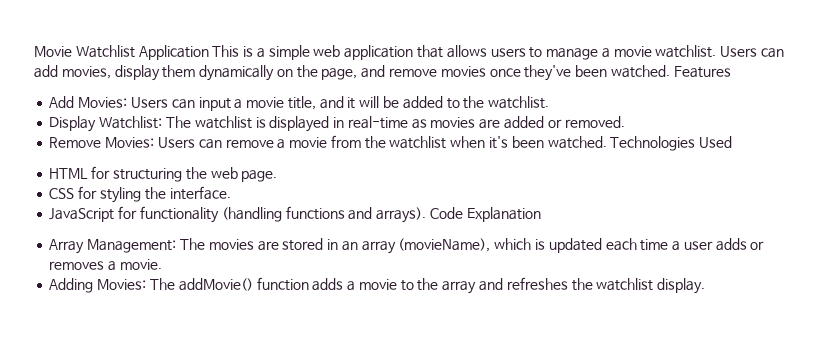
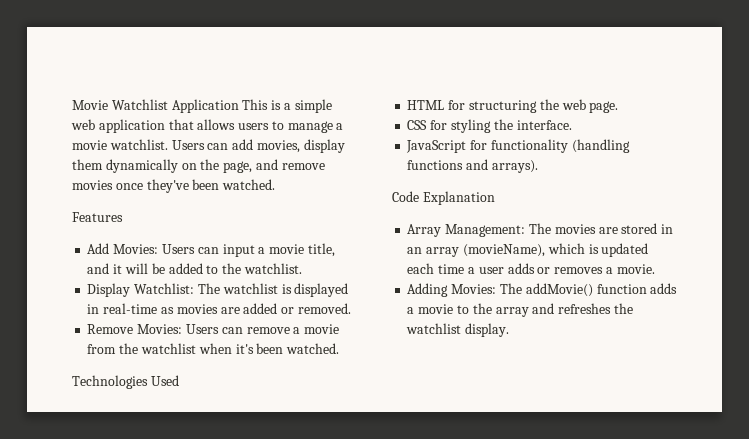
(670, 71) none -> (276, 184) //
(607, 142) none -> (340, 348) //
(427, 215) none -> (538, 166) //

